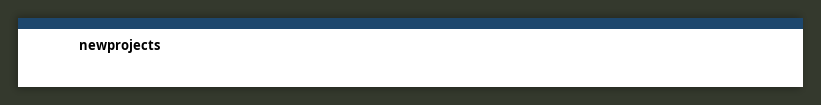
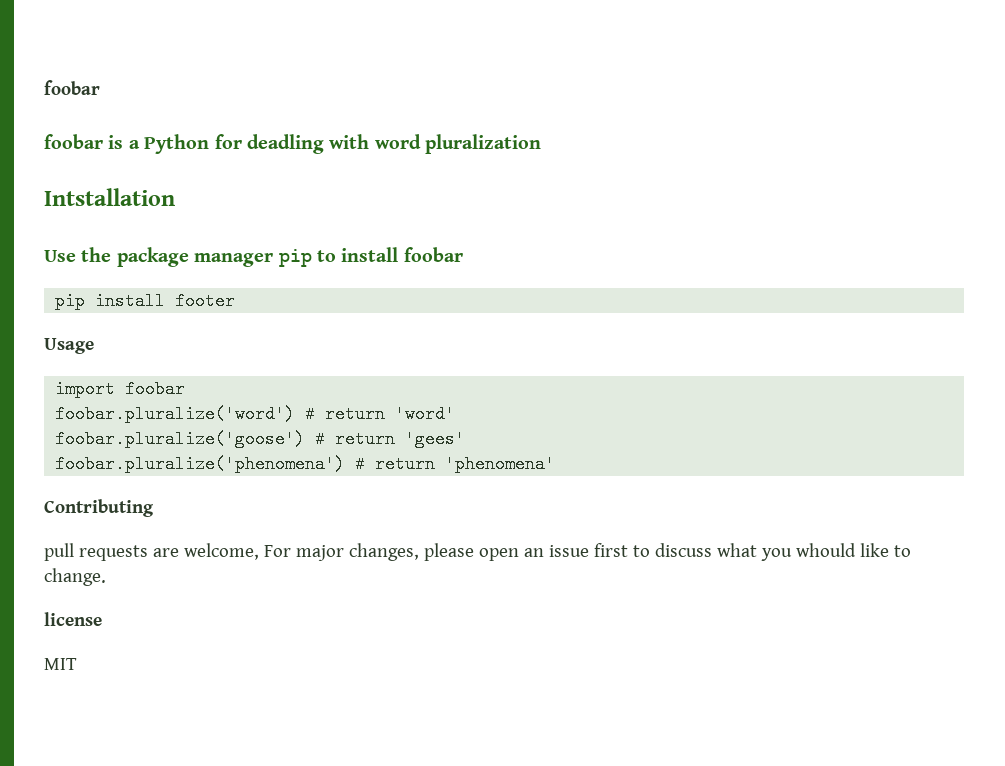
[79,39,160,53] newprojects -> [44,80,100,95] [44,134,542,154] [44,188,175,206] [44,247,463,267] [55,292,236,310] [44,338,94,354] [55,380,186,398] [55,405,456,423] [55,430,466,448] [55,455,556,473] [44,499,154,517] [44,543,911,561] [44,568,106,586] [44,612,102,626] [44,658,77,670] foobar // foobar is a Python for deadling with word pluralization // Intstallation // Use the package manager pip to install foobar // pip install footer // Usage // import foobar // foobar.pluralize('word') # return 'word' // foobar.pluralize('goose') # return 'gees' // foobar.pluralize('phenomena') # return 'phenomena' // Contributing // pull requests are welcome, For major changes, please open an issue first to discuss what you whould like to change. // license // MIT

